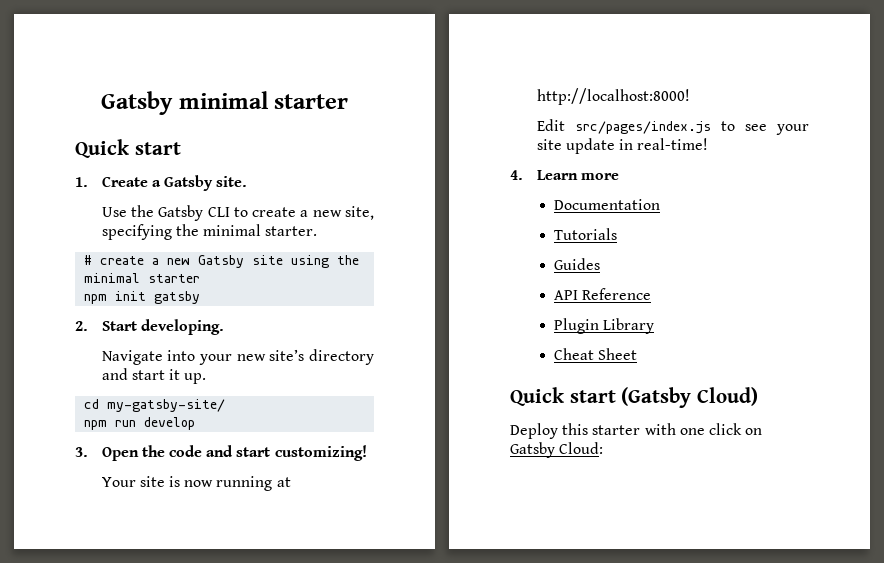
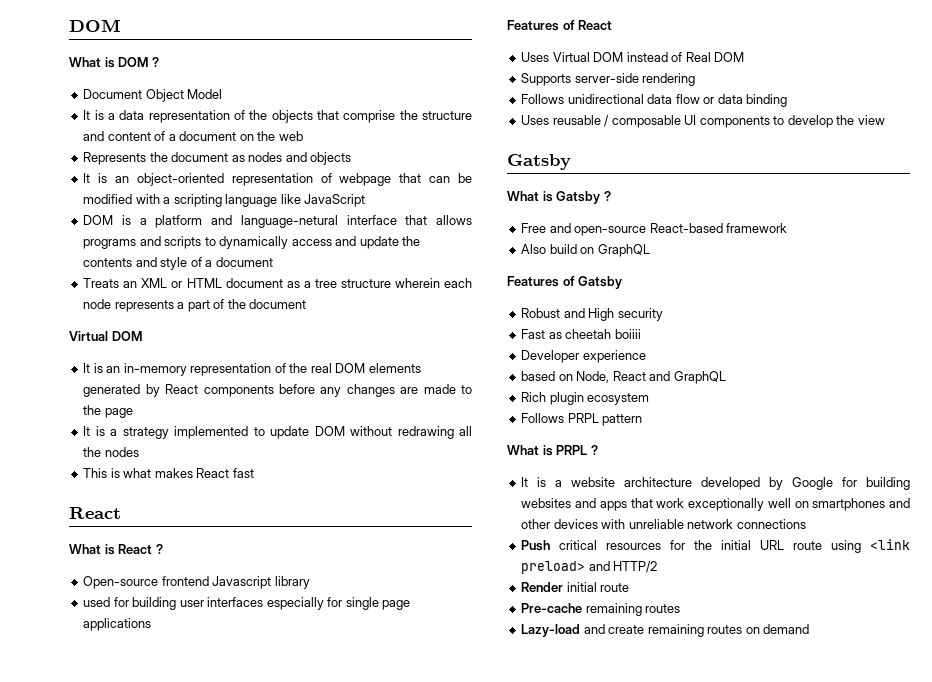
[101,91,348,115] [75,139,181,158] [75,175,248,191] [101,205,374,221] [101,224,318,240] [84,255,360,268] [84,273,201,283] [84,291,201,304] [75,319,224,335] [101,349,374,365] [101,368,207,384] [84,399,226,412] [84,417,196,430] [75,445,367,461] [101,476,291,491] [536,88,690,105] [536,119,809,135] [536,138,709,154] [510,170,619,180] [553,199,660,210] [553,228,617,240] [553,258,600,270] [553,288,651,300] [553,318,654,334] [553,348,637,360] [510,387,759,408] [510,423,763,439] [510,442,604,458] Gatsby minimal starter // Quick start // 1. Create a Gatsby site. // Use the Gatsby CLI to create a new site, specifying the minimal starter. // # create a new Gatsby site using the minimal starter // npm init gatsby // 2. Start developing. // Navigate into your new site’s directory and start it up. // cd my-gatsby-site/ // npm run develop // 3. Open the code and start customizing! // Your site is now running at http://localhost:8000! // Edit src/pages/index.js to see your site update in real-time! // 4. Learn more // Documentation // Tutorials // Guides // API Reference // Plugin Library // Cheat Sheet // Quick start (Gatsby Cloud) // Deploy this starter with one click on Gatsby Cloud: -> [69,19,121,32] [69,57,159,68] [83,89,223,102] [83,110,472,123] [83,131,303,141] [83,152,352,165] [83,173,472,186] [83,194,366,207] [83,215,472,228] [83,236,421,249] [83,257,273,270] [83,278,472,288] [83,299,307,312] [69,331,142,341] [83,363,421,376] [83,384,472,397] [83,405,133,418] [83,426,472,439] [83,447,139,457] [83,468,254,478] [69,507,121,519] [69,544,163,555] [83,576,310,589] [83,597,411,610] [83,618,152,631] [507,20,613,31] [521,52,745,62] [521,73,696,86] [521,94,788,107] [521,115,885,128] [507,154,571,170] [507,191,611,204] [521,223,788,236] [521,244,650,257] [507,276,623,289] [521,308,663,321] [521,329,641,339] [521,350,646,363] [521,371,726,384] [521,392,650,405] [521,413,643,426] [507,445,598,456] [521,477,911,490] [521,498,910,511] [521,519,806,529] [521,539,911,553] [521,561,658,574] [521,582,630,592] [521,603,681,616] [521,624,810,637] DOM // What is DOM ? // Document Object Model // It is a data representation of the objects that comprise the structure and content of a document on the web // Represents the document as nodes and objects // It is an object-oriented representation of webpage that can be modified with a scripting language like JavaScript // DOM is a platform and language-netural interface that allows programs and scripts to dynamically access and update the contents and style of a document // Treats an XML or HTML document as a tree structure wherein each node represents a part of the document // Virtual DOM // It is an in-memory representation of the real DOM elements generated by React components before any changes are made to the page // It is a strategy implemented to update DOM without redrawing all the nodes // This is what makes React fast // React // What is React ? // Open-source frontend Javascript library // used for building user interfaces especially for single page applications // Features of React // Uses Virtual DOM instead of Real DOM // Supports server-side rendering // Follows unidirectional data flow or data binding // Uses reusable / composable UI components to develop the view // Gatsby // What is Gatsby ? // Free and open-source React-based framework // Also build on GraphQL // Features of Gatsby // Robust and High security // Fast as cheetah boiiii // Developer experience // based on Node, React and GraphQL // Rich plugin ecosystem // Follows PRPL pattern // What is PRPL ? // It is a website architecture developed by Google for building websites and apps that work exceptionally well on smartphones and other devices with unreliable network connections // Push critical resources for the initial URL route using <link preload> and HTTP/2 // Render initial route // Pre-cache remaining routes // Lazy-load and create remaining routes on demand

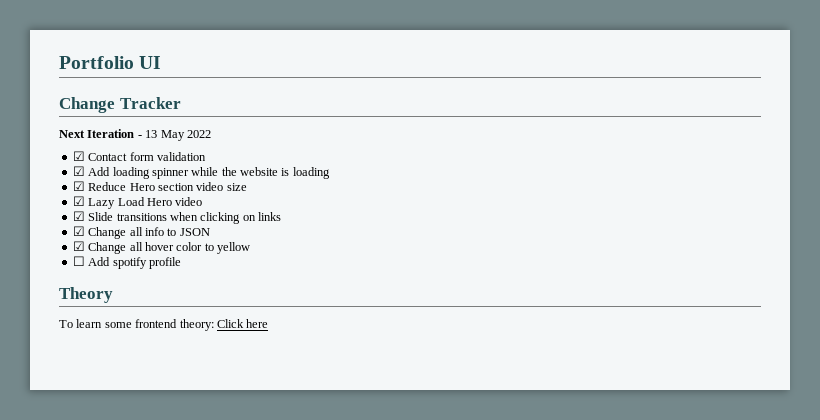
[69,19,121,32] [69,57,159,68] [83,89,223,102] [83,110,472,123] [83,131,303,141] [83,152,352,165] [83,173,472,186] [83,194,366,207] [83,215,472,228] [83,236,421,249] [83,257,273,270] [83,278,472,288] [83,299,307,312] [69,331,142,341] [83,363,421,376] [83,384,472,397] [83,405,133,418] [83,426,472,439] [83,447,139,457] [83,468,254,478] [69,507,121,519] [69,544,163,555] [83,576,310,589] [83,597,411,610] [83,618,152,631] [507,20,613,31] [521,52,745,62] [521,73,696,86] [521,94,788,107] [521,115,885,128] [507,154,571,170] [507,191,611,204] [521,223,788,236] [521,244,650,257] [507,276,623,289] [521,308,663,321] [521,329,641,339] [521,350,646,363] [521,371,726,384] [521,392,650,405] [521,413,643,426] [507,445,598,456] [521,477,911,490] [521,498,910,511] [521,519,806,529] [521,539,911,553] [521,561,658,574] [521,582,630,592] [521,603,681,616] [521,624,810,637] DOM // What is DOM ? // Document Object Model // It is a data representation of the objects that comprise the structure and content of a document on the web // Represents the document as nodes and objects // It is an object-oriented representation of webpage that can be modified with a scripting language like JavaScript // DOM is a platform and language-netural interface that allows programs and scripts to dynamically access and update the contents and style of a document // Treats an XML or HTML document as a tree structure wherein each node represents a part of the document // Virtual DOM // It is an in-memory representation of the real DOM elements generated by React components before any changes are made to the page // It is a strategy implemented to update DOM without redrawing all the nodes // This is what makes React fast // React // What is React ? // Open-source frontend Javascript library // used for building user interfaces especially for single page applications // Features of React // Uses Virtual DOM instead of Real DOM // Supports server-side rendering // Follows unidirectional data flow or data binding // Uses reusable / composable UI components to develop the view // Gatsby // What is Gatsby ? // Free and open-source React-based framework // Also build on GraphQL // Features of Gatsby // Robust and High security // Fast as cheetah boiiii // Developer experience // based on Node, React and GraphQL // Rich plugin ecosystem // Follows PRPL pattern // What is PRPL ? // It is a website architecture developed by Google for building websites and apps that work exceptionally well on smartphones and other devices with unreliable network connections // Push critical resources for the initial URL route using <link preload> and HTTP/2 // Render initial route // Pre-cache remaining routes // Lazy-load and create remaining routes on demand -> [59,56,162,69] [59,97,181,113] [59,129,211,141] [72,151,206,161] [72,166,330,179] [72,181,247,191] [72,196,203,209] [72,211,281,224] [72,226,210,239] [72,241,250,254] [72,256,181,269] [59,287,113,303] [59,319,269,331] Portfolio UI // Change Tracker // Next Iteration - 13 May 2022 // ☑ Contact form validation // ☑ Add loading spinner while the website is loading // ☑ Reduce Hero section video size // ☑ Lazy Load Hero video // ☑ Slide transitions when clicking on links // ☑ Change all info to JSON // ☑ Change all hover color to yellow // ☐ Add spotify profile // Theory // To learn some frontend theory: Click here

